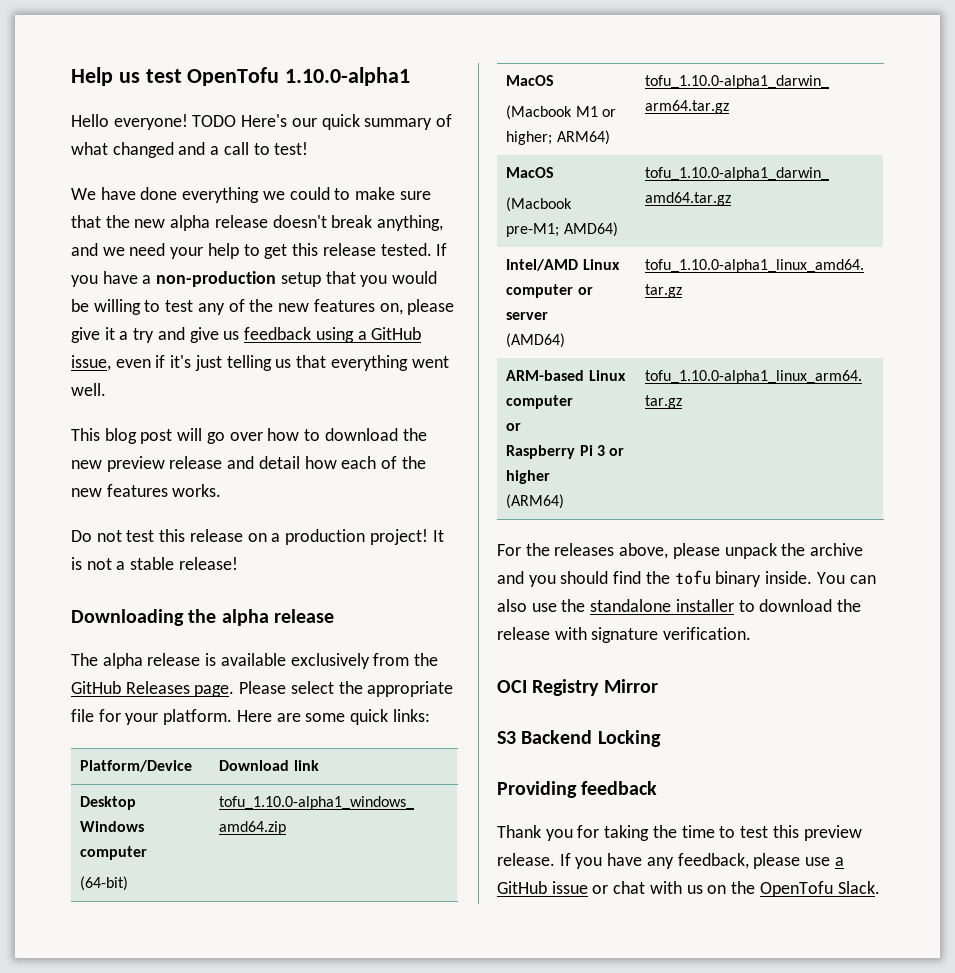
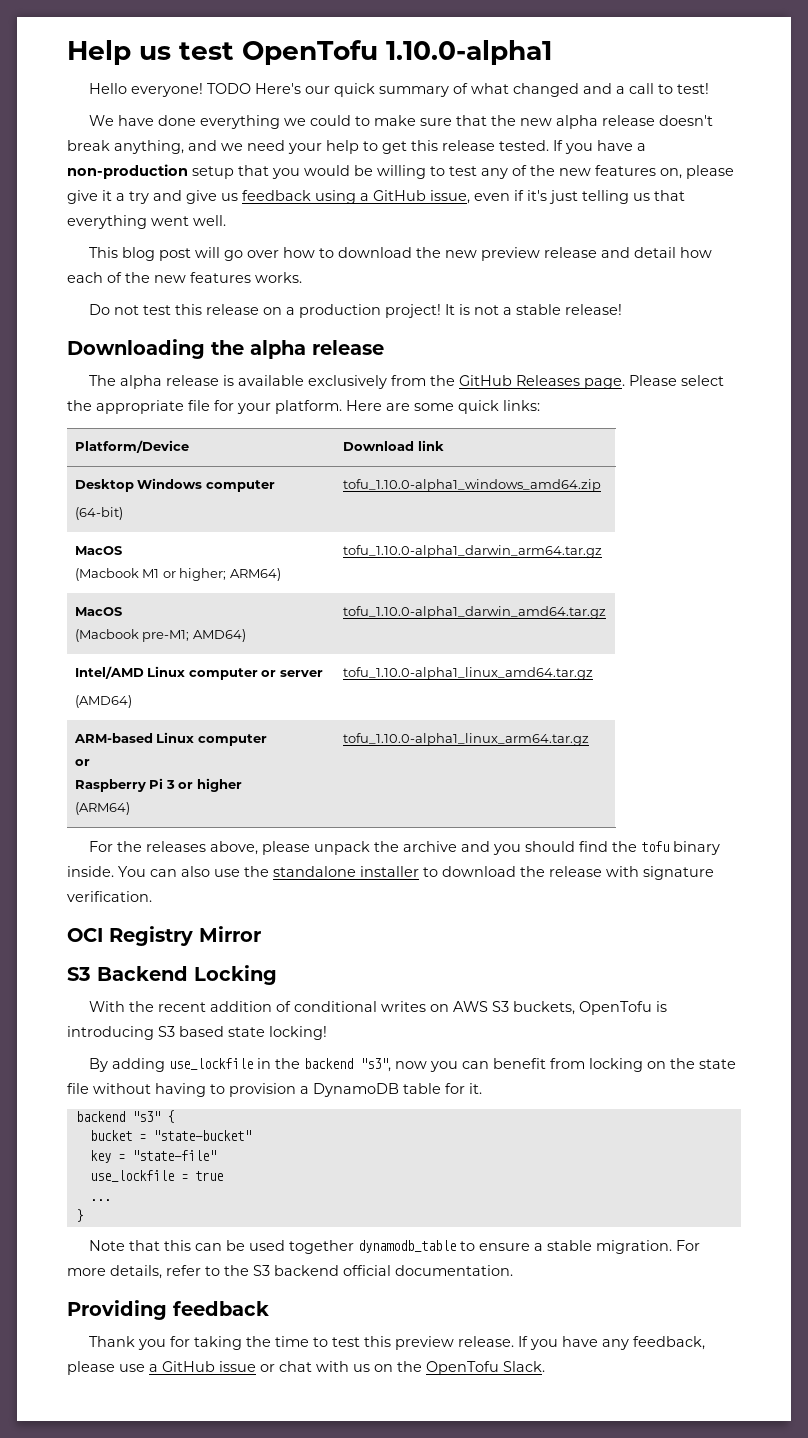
(661, 738) none -> [89,1001,668,1015] [67,1026,327,1040] [89,1058,737,1072] [67,1083,482,1097] [75,1110,174,1123] [89,1130,251,1141] [89,1150,216,1163] [89,1170,223,1182] [89,1199,111,1201] [75,1209,83,1222] [89,1240,701,1254] [67,1265,513,1279] // With the recent addition of conditional writes on AWS S3 buckets, OpenTofu is introducing S3 based state locking! // By adding use_lockfile in the backend "s3", now you can benefit from locking on the state file without having to provision a DynamoDB table for it. // backend "s3" { // bucket = "state-bucket" // key = "state-file" // use_lockfile = true // ... // } // Note that this can be used together dynamodb_table to ensure a stable migration. For more details, refer to the S3 backend official documentation.

